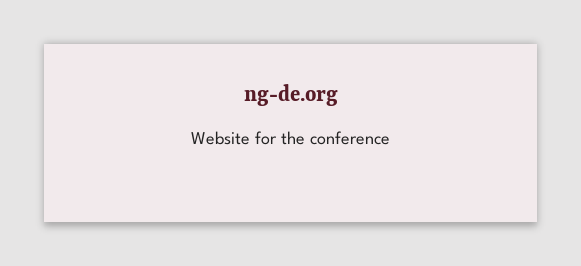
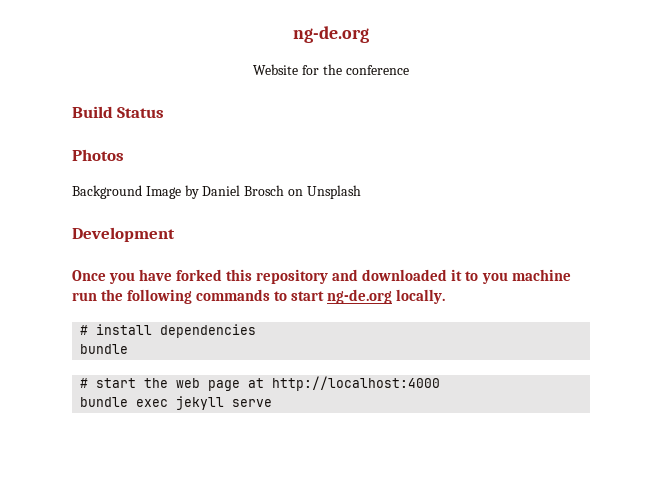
(390, 138) none -> [72,106,165,118] [72,149,124,161] [72,185,361,199] [72,227,175,242] [72,269,571,284] [72,289,446,304] [80,324,257,338] [80,344,129,354] [80,376,441,391] [80,396,273,410] // Build Status // Photos // Background Image by Daniel Brosch on Unsplash // Development // Once you have forked this repository and downloaded it to you machine run the following commands to start ng-de.org locally. // # install dependencies // bundle // # start the web page at http://localhost:4000 // bundle exec jekyll serve

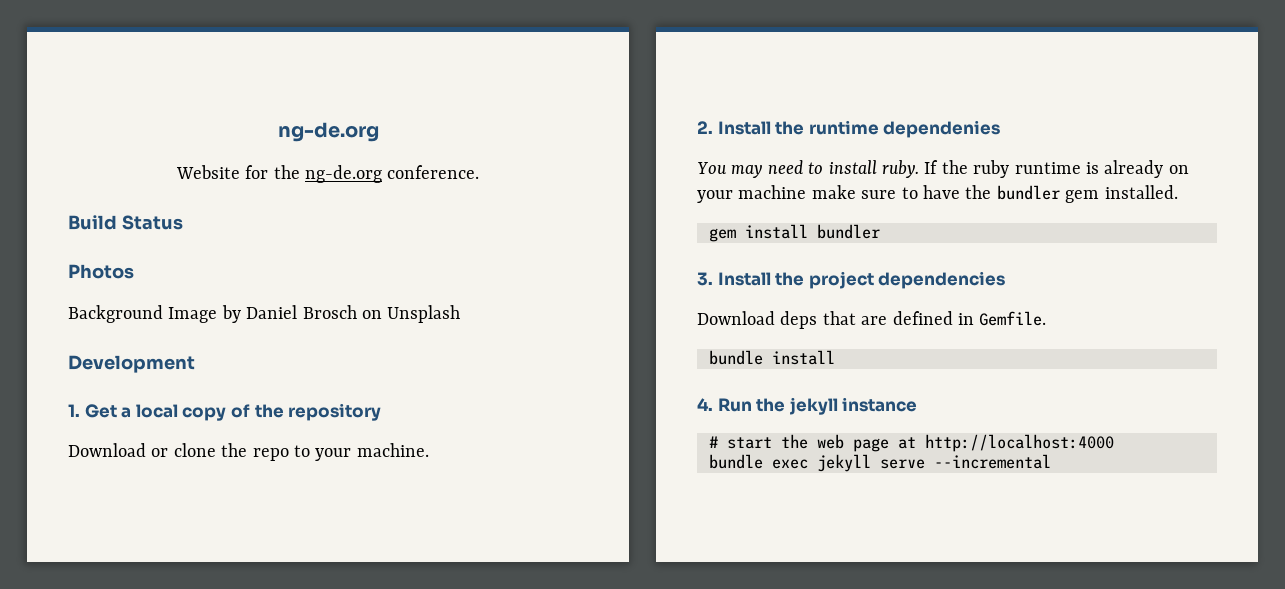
[345,65,409,75] conference -> [304,165,480,183] ng-de.org conference.
[72,269,571,284] [72,289,446,304] [80,324,257,338] [80,344,129,354] Once you have forked this repository and downloaded it to you machine run the following commands to start ng-de.org locally. // # install dependencies // bundle -> [68,403,382,421] [68,443,429,461] [697,120,1001,138] [697,160,1189,178] [697,185,1178,203] [709,224,880,242] [697,271,1006,289] [697,311,1047,329] [709,350,835,365] [697,397,918,415] 1. Get a local copy of the repository // Download or clone the repo to your machine. // 2. Install the runtime dependenies // You may need to install ruby. If the ruby runtime is already on your machine make sure to have the bundler gem installed. // gem install bundler // 3. Install the project dependencies // Download deps that are defined in Gemfile. // bundle install // 4. Run the jekyll instance
(273, 403) none -> [934,454,1051,469] --incremental

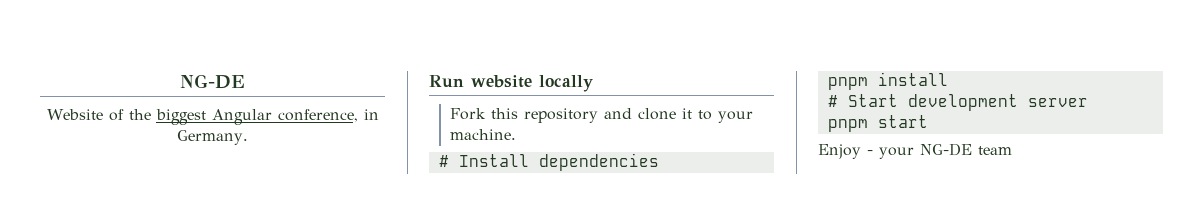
[277,122,379,142] ng-de.org -> [180,74,245,89] NG-DE
[245,165,480,183] [68,215,183,230] [68,264,134,279] [68,305,461,323] [68,355,195,373] [68,403,382,421] [68,443,429,461] [697,120,1001,138] [697,160,1189,178] [697,185,1178,203] [709,224,880,242] [697,271,1006,289] [697,311,1047,329] [709,350,835,365] [697,397,918,415] [709,434,1114,452] [709,454,1051,472] for the ng-de.org conference. // Build Status // Photos // Background Image by Daniel Brosch on Unsplash // Development // 1. Get a local copy of the repository // Download or clone the repo to your machine. // 2. Install the runtime dependenies // You may need to install ruby. If the ruby runtime is already on your machine make sure to have the bundler gem installed. // gem install bundler // 3. Install the project dependencies // Download deps that are defined in Gemfile. // bundle install // 4. Run the jekyll instance // # start the web page at http://localhost:4000 // bundle exec jekyll serve --incremental -> [108,109,379,125] [177,130,249,145] [429,75,593,92] [449,108,753,123] [449,129,516,140] [438,153,659,171] [827,72,948,90] [827,94,1088,111] [827,115,928,132] [818,143,1012,159] of the biggest Angular conference, in Germany. // Run website locally // Fork this repository and clone it to your machine. // # Install dependencies // pnpm install // # Start development server // pnpm start // Enjoy - your NG-DE team

